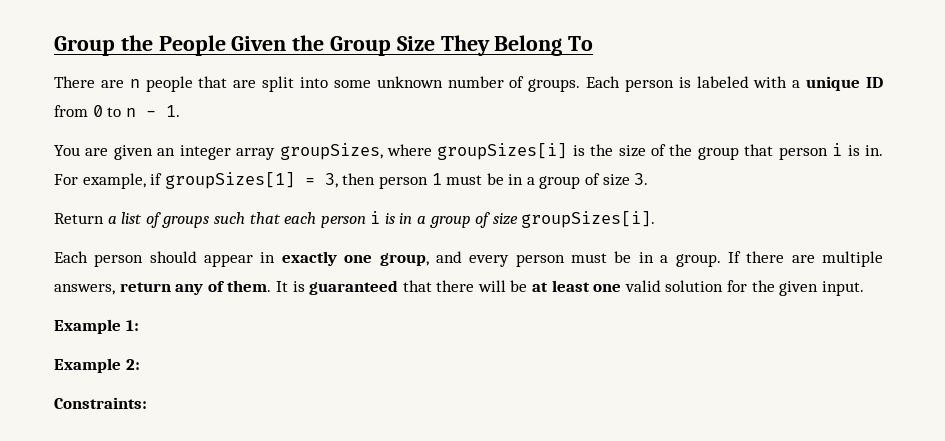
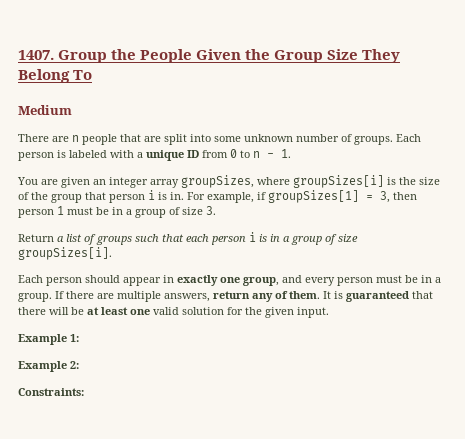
(54, 46) none -> [18,50,54,60] 1407.
(594, 43) none -> [18,105,72,115] // Medium

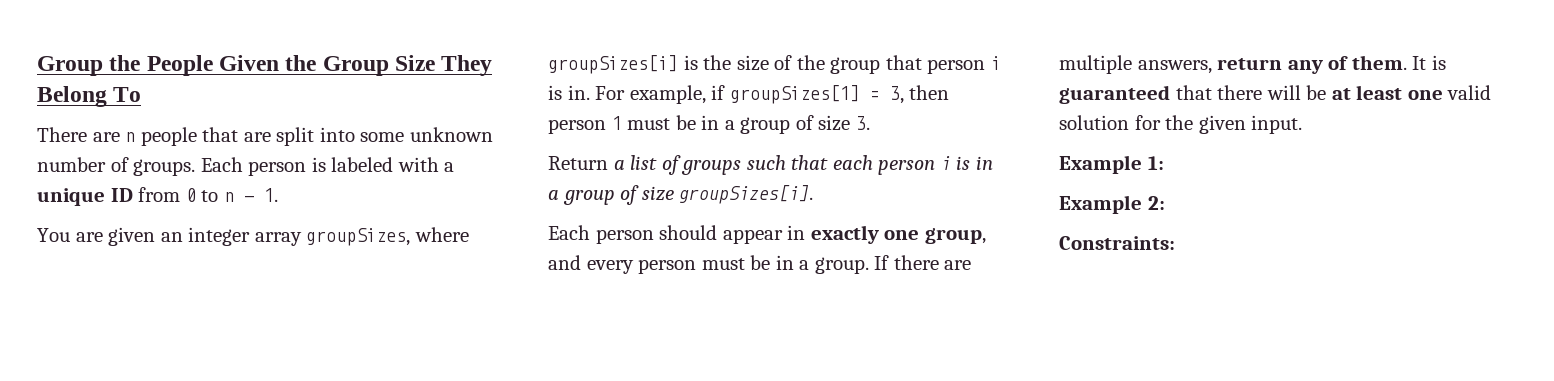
[18,50,54,60] 1407. -> (37, 66) none
[18,105,72,115] // Medium -> (142, 94) none

